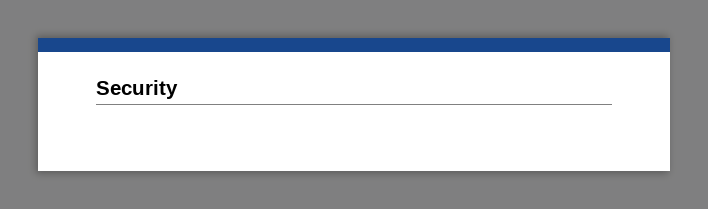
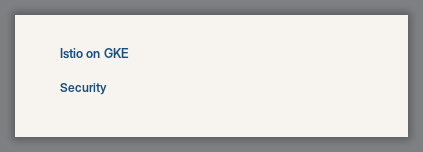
(96, 89) none -> [60,48,129,59] Istio on GKE //

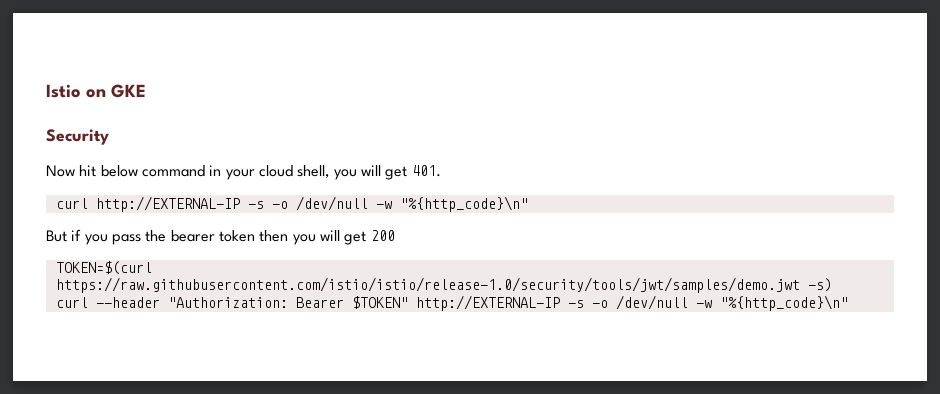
(107, 89) none -> [46,165,441,180] [55,196,528,212] [46,229,395,245] [55,261,152,275] [55,277,832,293] [55,295,848,311] // Now hit below command in your cloud shell, you will get 401. // curl http://EXTERNAL-IP -s -o /dev/null -w "%{http_code}\n" // But if you pass the bearer token then you will get 200 // TOKEN=$(curl https://raw.githubusercontent.com/istio/istio/release-1.0/security/tools/jwt/samples/demo.jwt -s) // curl --header "Authorization: Bearer $TOKEN" http://EXTERNAL-IP -s -o /dev/null -w "%{http_code}\n"

